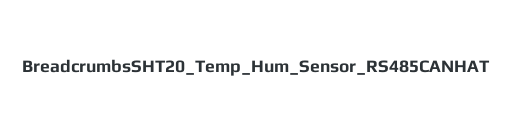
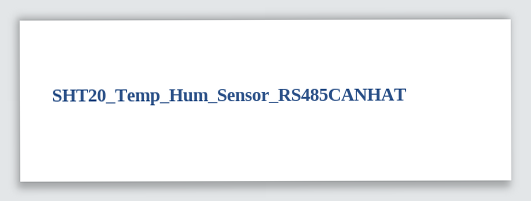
[22,59,490,76] BreadcrumbsSHT20_Temp_Hum_Sensor_RS485CANHAT -> [51,88,408,106] SHT20_Temp_Hum_Sensor_RS485CANHAT

